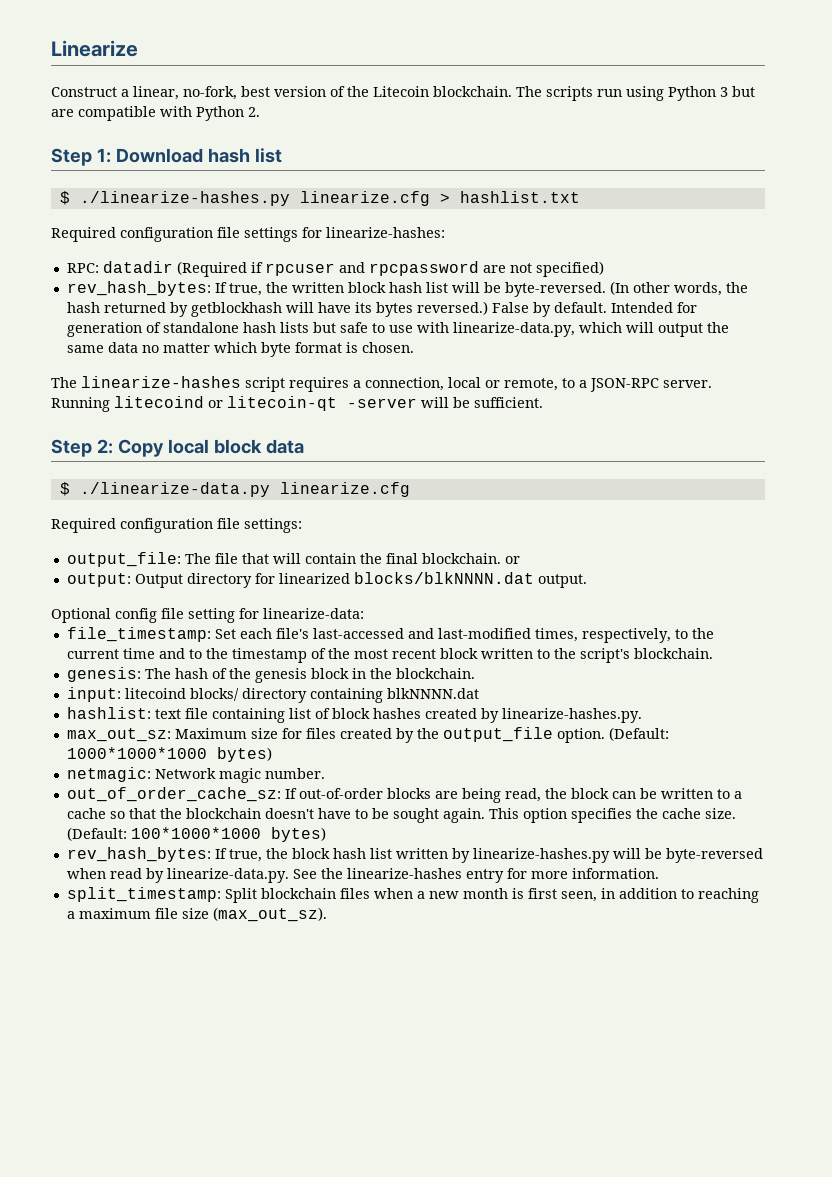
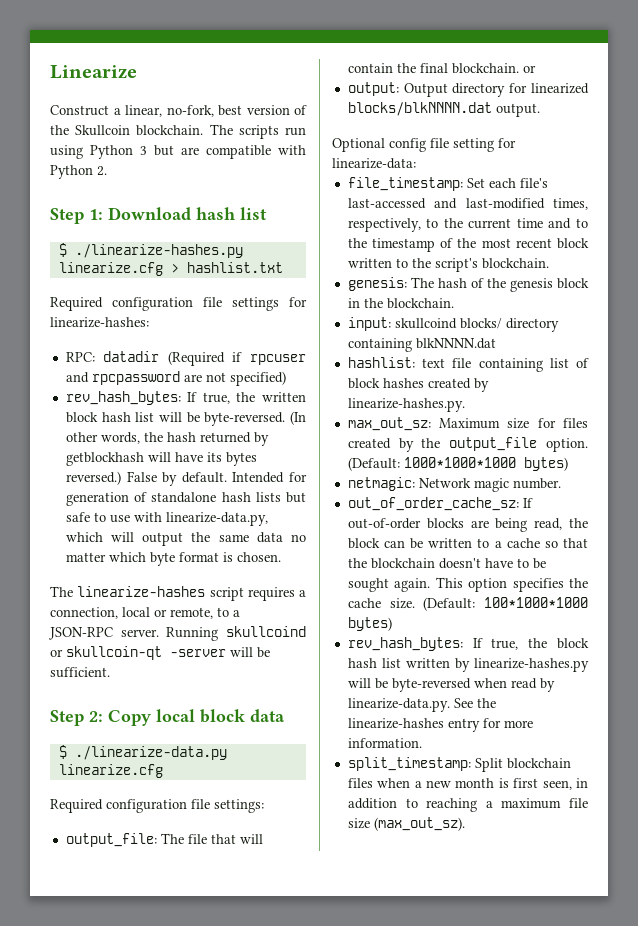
[373,86,429,97] Litecoin -> [75,125,131,136] Skullcoin
[114,396,337,411] litecoind or litecoin-qt -> [226,626,306,637] [50,646,162,660] skullcoind or skullcoin-qt
[124,688,186,699] litecoind -> [394,318,457,329] skullcoind

